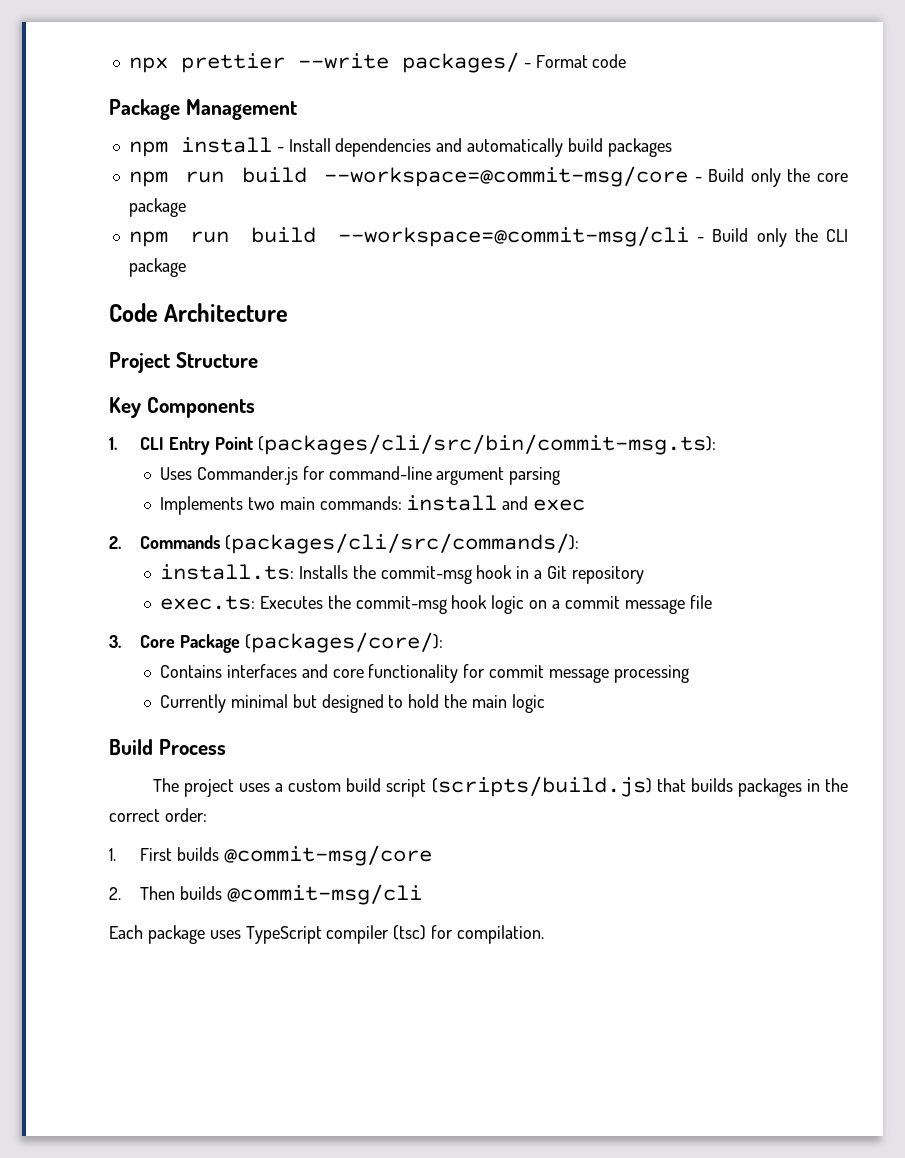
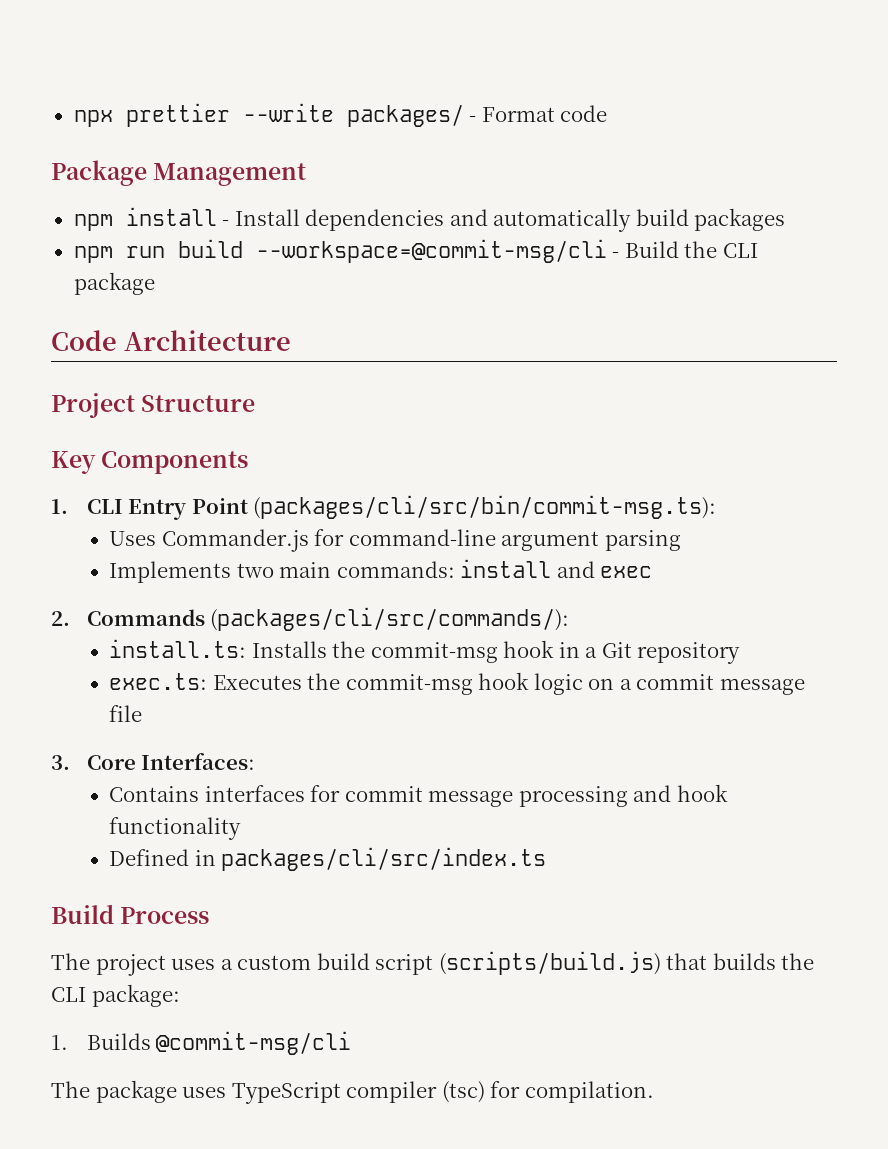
[128,166,849,187] [128,198,186,217] // npm run build --workspace=@commit-msg/core - Build only the core package -> (786, 219) none
[756,228,787,247] only -> (679, 249) none
[180,632,443,653] Package (packages/core/): -> [141,753,256,770] Interfaces:
[301,664,459,683] and core functionality -> (305, 793) none
[159,694,545,713] // Currently minimal but designed to hold the main logic -> [633,784,728,802] [109,817,242,840] [109,847,547,871] and hook functionality // Defined in packages/cli/src/index.ts
[737,778,848,797] [109,808,207,822] [109,845,432,866] [109,886,223,900] packages in the correct order: // 1. First builds @commit-msg/core // 2. Then builds -> [781,953,815,970] [51,984,180,1007] [51,1033,151,1050] the CLI package: // 1. Builds
[109,925,143,939] Each -> [51,1081,90,1098] The

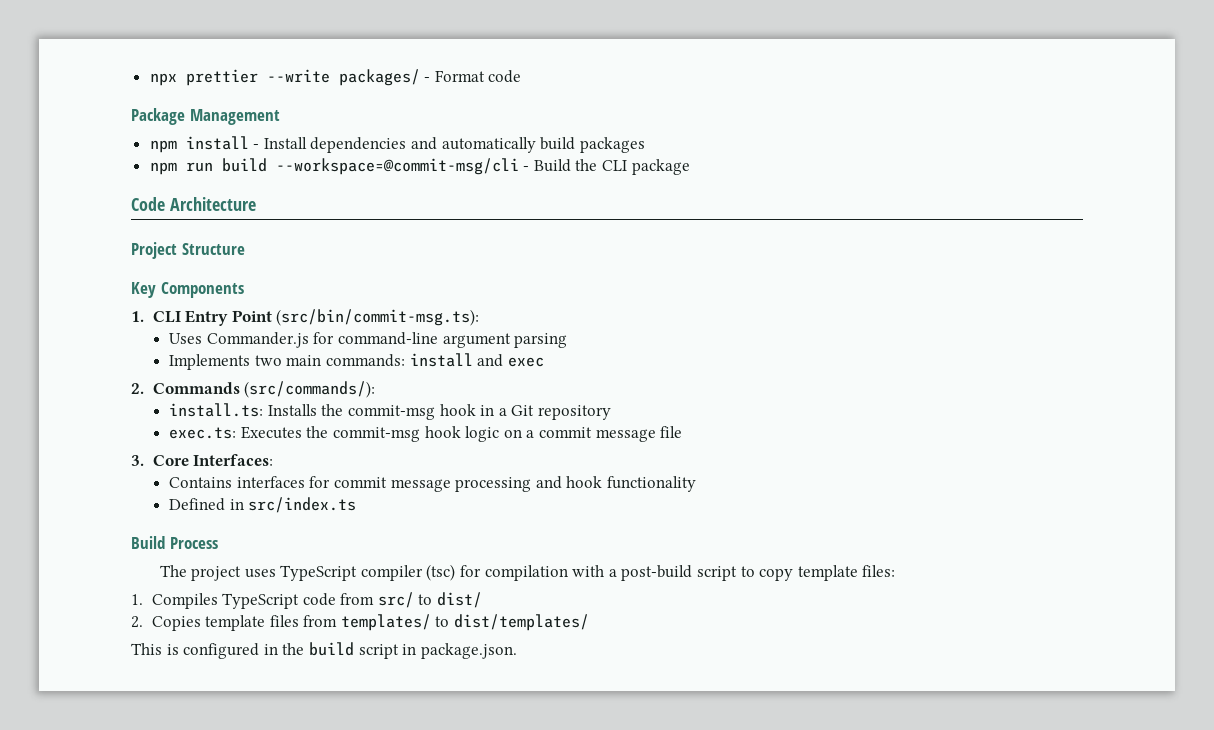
[253,495,717,519] (packages/cli/src/bin/commit-msg.ts): -> [276,309,480,326] (src/bin/commit-msg.ts):
[210,607,570,631] (packages/cli/src/commands/): -> [244,381,376,398] (src/commands/):
[221,847,547,871] packages/cli/src/index.ts -> [248,497,357,513] src/index.ts
[220,951,815,975] [51,984,180,1007] [51,1031,352,1055] [51,1080,654,1104] a custom build script (scripts/build.js) that builds the CLI package: // 1. Builds @commit-msg/cli // The package uses TypeScript compiler (tsc) for compilation. -> [280,564,896,581] [131,592,483,609] [131,614,590,631] [131,642,517,659] TypeScript compiler (tsc) for compilation with a post-build script to copy template files: // 1. Compiles TypeScript code from src/ to dist/ // 2. Copies template files from templates/ to dist/templates/ // This is configured in the build script in package.json.

